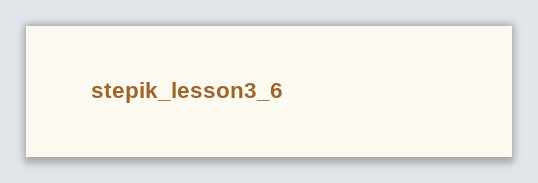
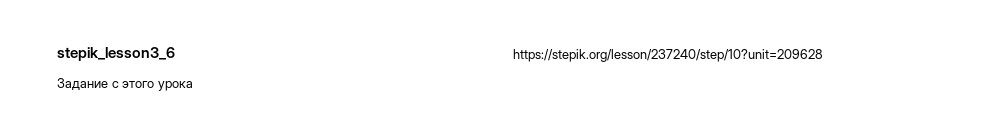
(283, 92) none -> [57,78,193,91] [513,49,823,62] // Задание с этого урока https://stepik.org/lesson/237240/step/10?unit=209628

